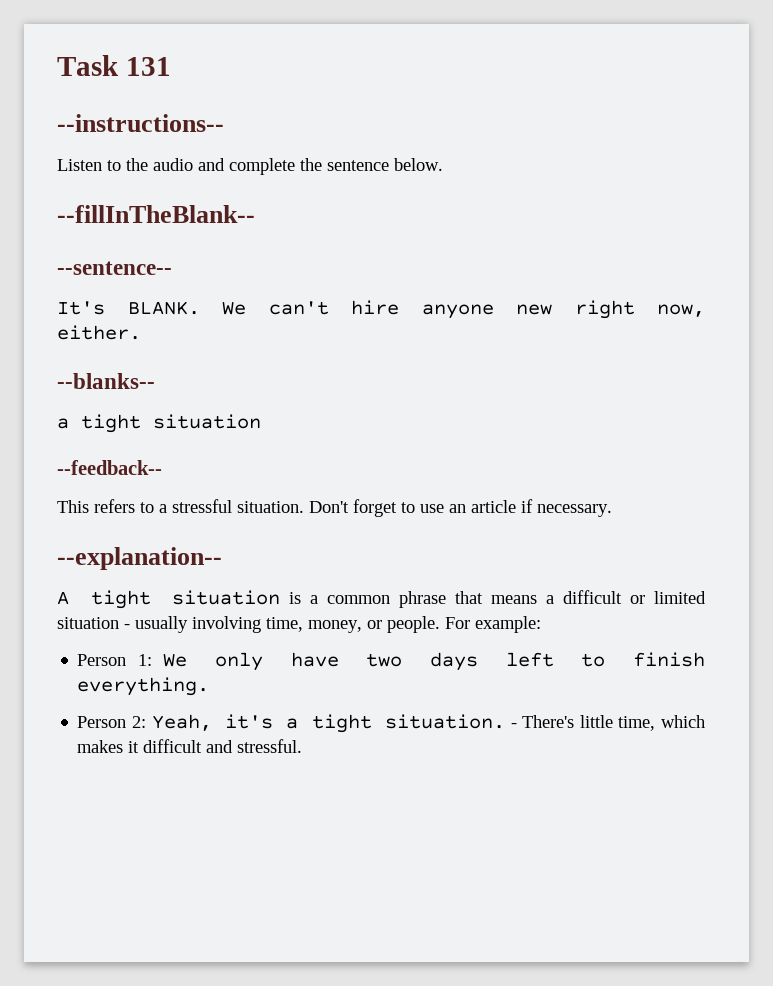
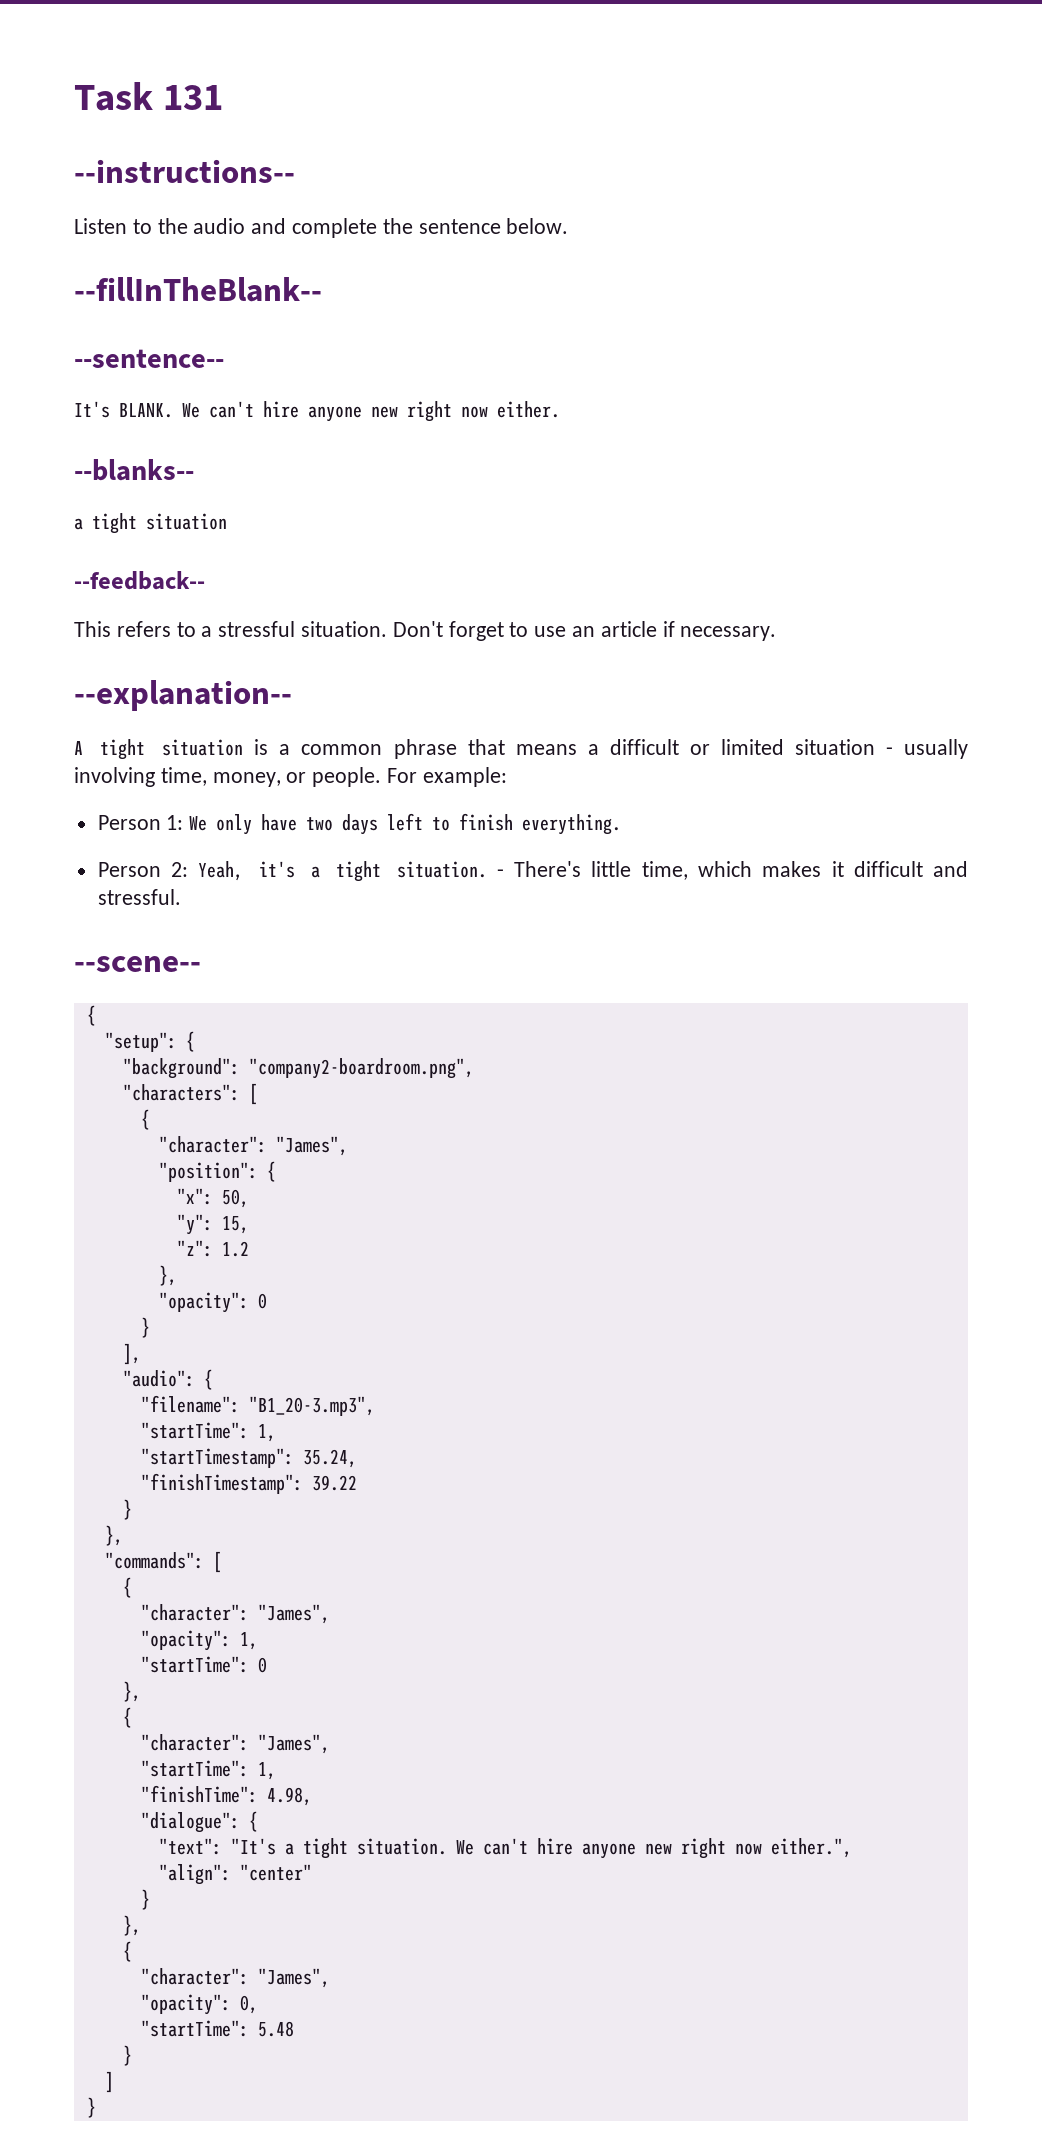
[657,304,705,317] now, -> [461,406,488,418] now
(303, 746) none -> [74,956,201,972] [86,1005,96,1026] [104,1031,195,1052] [122,1058,474,1079] [122,1083,258,1105] [140,1109,150,1130] [158,1136,348,1156] [158,1161,276,1182] [176,1188,249,1208] [176,1214,249,1235] [176,1240,249,1257] [158,1265,177,1286] [158,1292,267,1313] [140,1317,150,1338] [122,1343,141,1365] [122,1369,213,1390] [140,1395,375,1416] [140,1422,276,1442] [140,1448,357,1468] [140,1473,357,1494] [122,1499,132,1520] [104,1525,123,1546] [104,1551,222,1573] [122,1577,132,1598] [140,1604,330,1624] [140,1630,258,1651] [140,1656,267,1673] [122,1681,141,1702] [122,1707,132,1728] [140,1734,330,1754] [140,1760,276,1780] [140,1785,312,1806] [140,1811,258,1833] [158,1838,852,1859] [158,1864,312,1885] [140,1889,150,1910] [122,1915,141,1936] [122,1941,132,1962] [140,1968,330,1988] [140,1994,258,2015] [140,2020,294,2037] [122,2045,132,2066] [104,2071,114,2093] [86,2097,96,2118] // --scene-- // { // "setup": { // "background": "company2-boardroom.png", // "characters": [ // { // "character": "James", // "position": { // "x": 50, // "y": 15, // "z": 1.2 // }, // "opacity": 0 // } // ], // "audio": { // "filename": "B1_20-3.mp3", // "startTime": 1, // "startTimestamp": 35.24, // "finishTimestamp": 39.22 // } // }, // "commands": [ // { // "character": "James", // "opacity": 1, // "startTime": 0 // }, // { // "character": "James", // "startTime": 1, // "finishTime": 4.98, // "dialogue": { // "text": "It's a tight situation. We can't hire anyone new right now either.", // "align": "center" // } // }, // { // "character": "James", // "opacity": 0, // "startTime": 5.48 // } // ] // }

